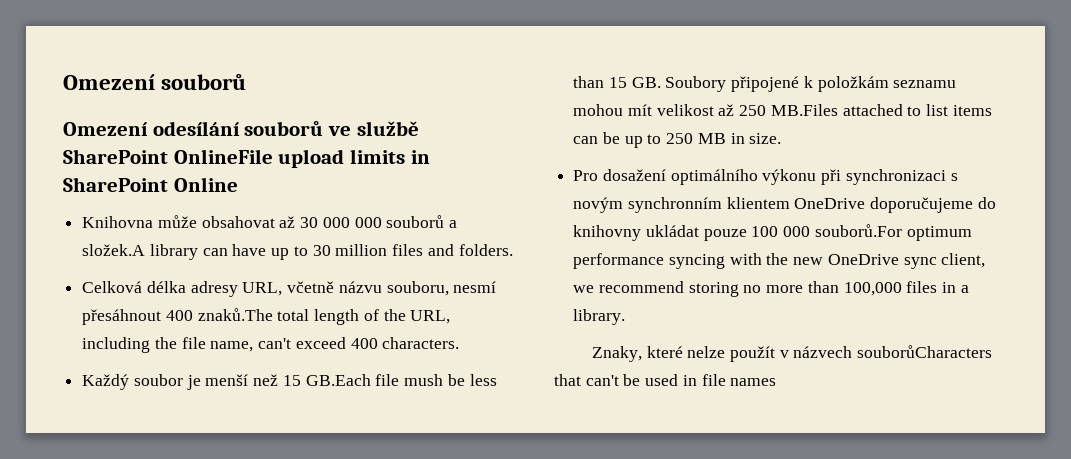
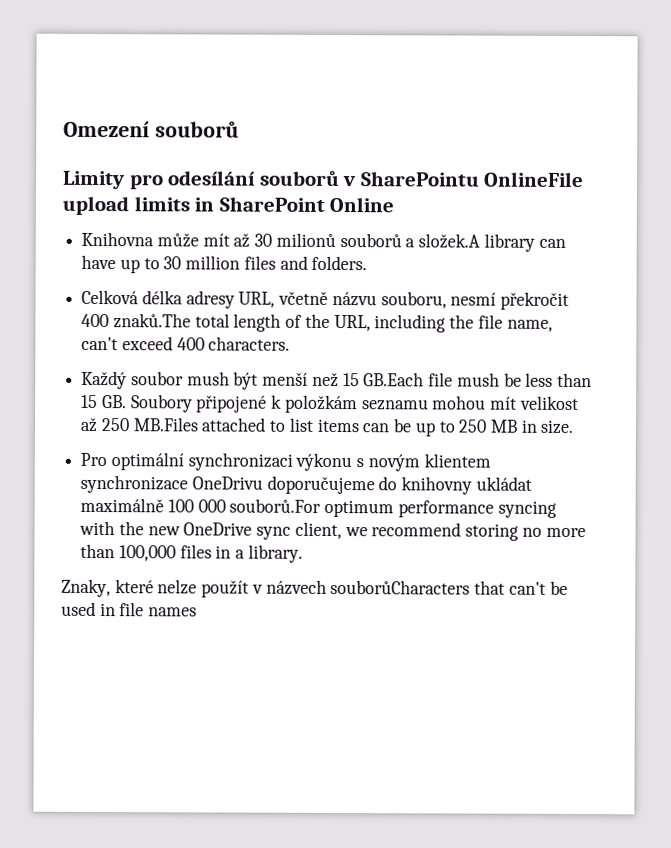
[63,121,419,136] [63,149,168,164] Omezení odesílání souborů ve službě SharePoint -> [62,170,480,190] Limity pro odesílání souborů v SharePointu
[201,216,275,228] obsahovat -> [202,233,230,247] mít
[322,217,382,228] 000 000 -> [275,232,336,247] milionů
[82,309,162,325] přesáhnout -> [500,291,570,310] překročit
[186,375,201,390] je -> [186,371,259,390] mush být
[602,169,958,185] [573,197,866,213] dosažení optimálního výkonu při synchronizaci s novým synchronním klientem OneDrive -> [110,452,491,472] [80,474,263,494] optimální synchronizaci výkonu s novým klientem synchronizace OneDrivu
[703,229,747,241] pouze -> [80,497,165,513] maximálně

